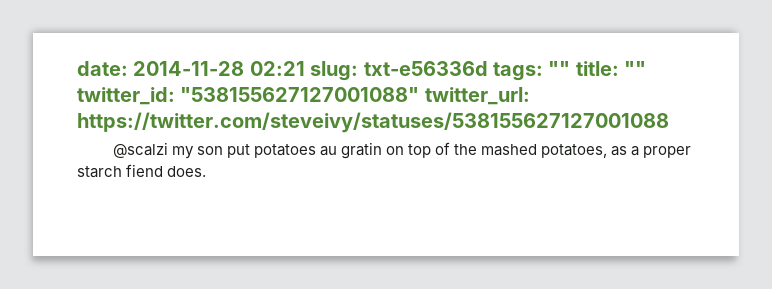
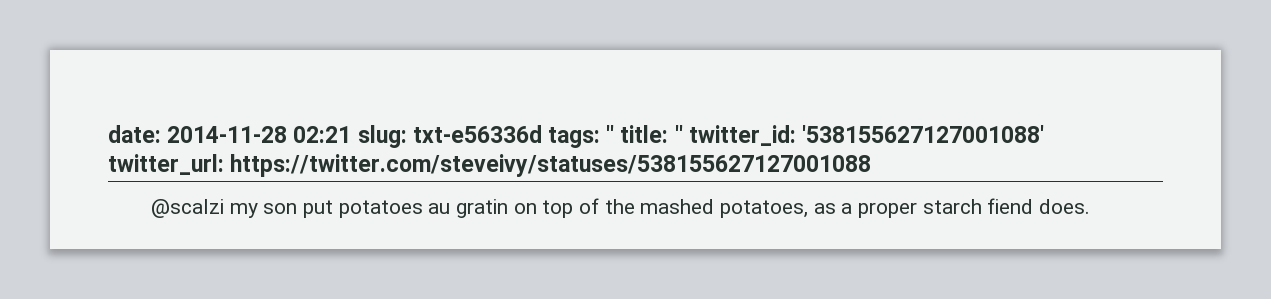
[548,61,647,76] [77,87,420,105] "" title: "" twitter_id: "538155627127001088" -> [606,125,1045,146] '' title: '' twitter_id: '538155627127001088'

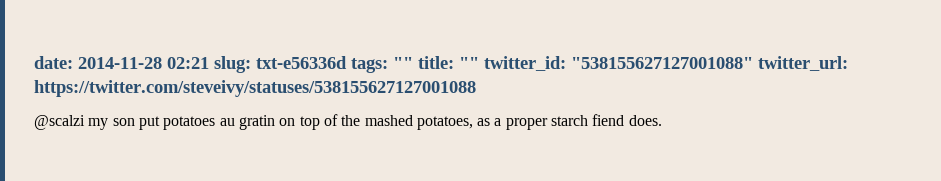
[606,125,1045,146] '' title: '' twitter_id: '538155627127001088' -> [393,56,753,71] "" title: "" twitter_id: "538155627127001088"

